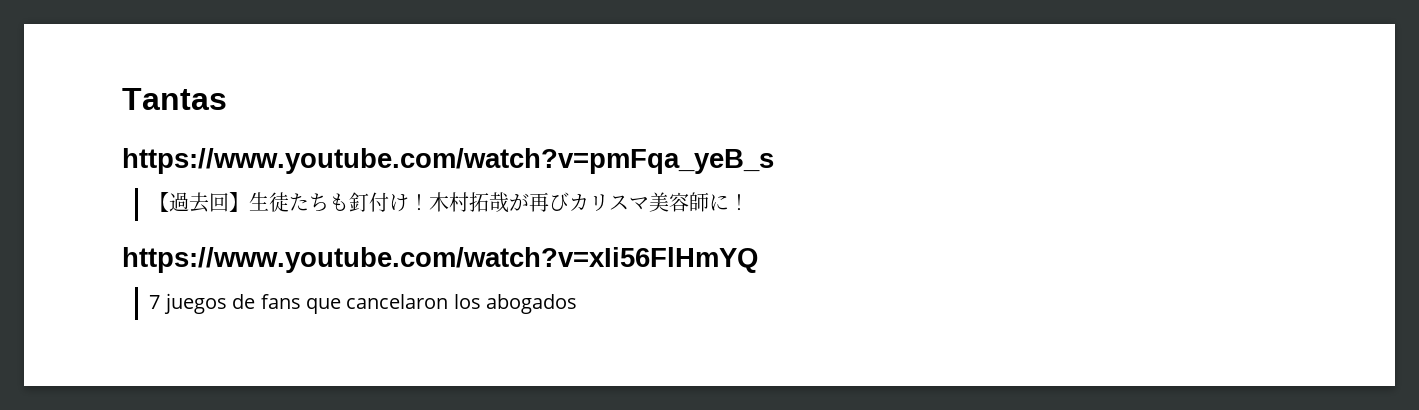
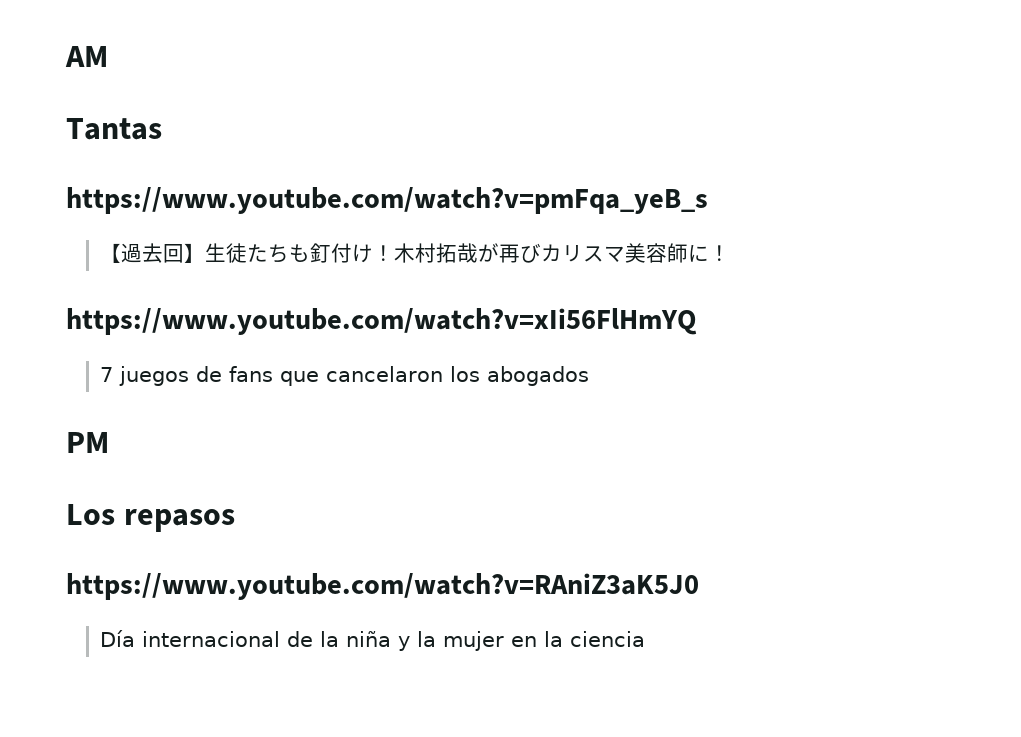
(122, 99) none -> [65,46,108,67] AM //
(578, 304) none -> [66,432,109,453] [66,504,235,532] [66,573,699,600] [100,630,646,651] // PM // Los repasos // https://www.youtube.com/watch?v=RAniZ3aK5J0 // Día internacional de la niña y la mujer en la ciencia

